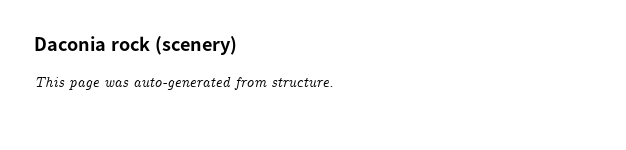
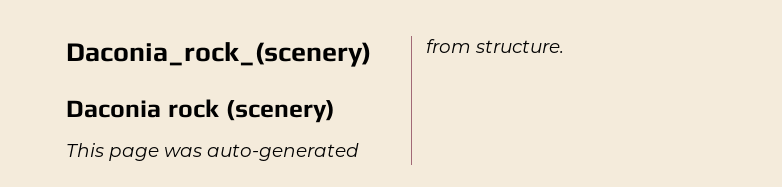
(34, 43) none -> [66,42,371,67] Daconia_rock_(scenery) //

